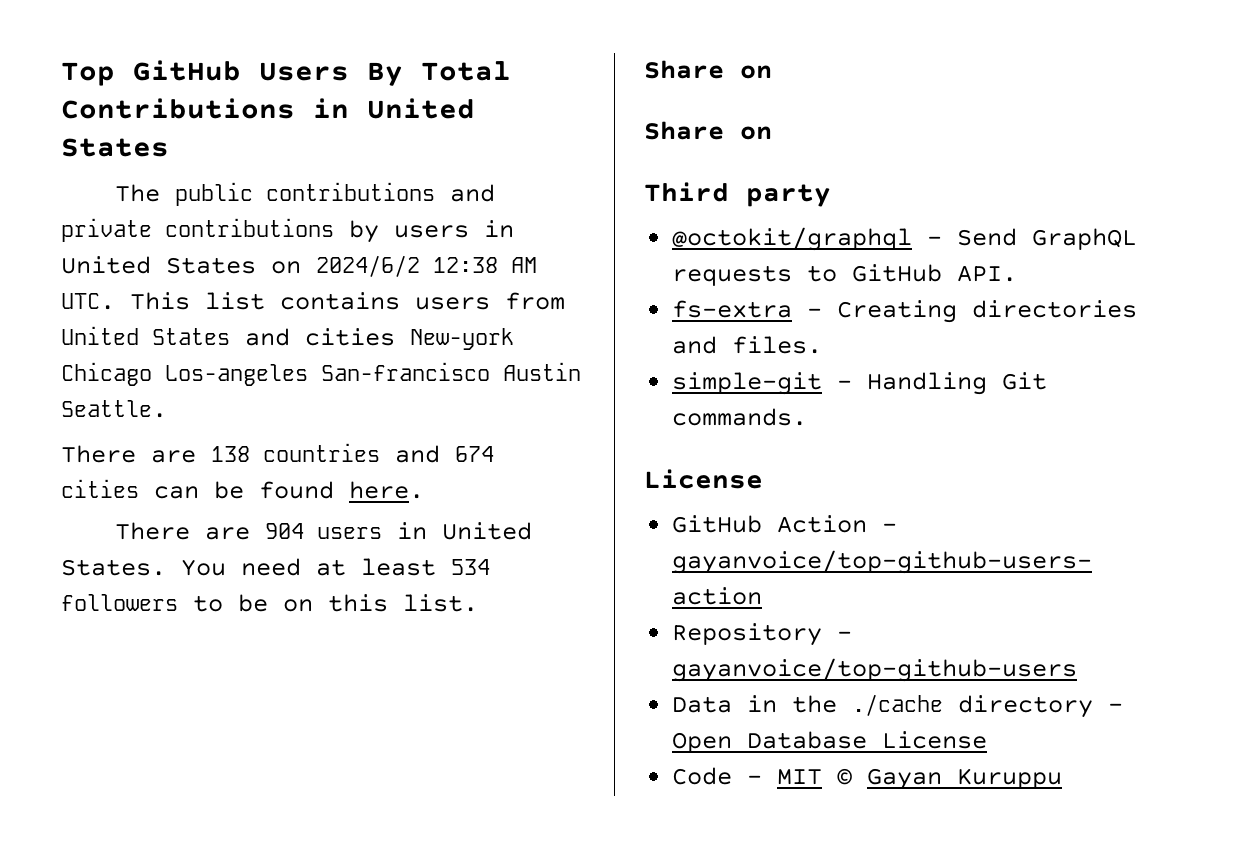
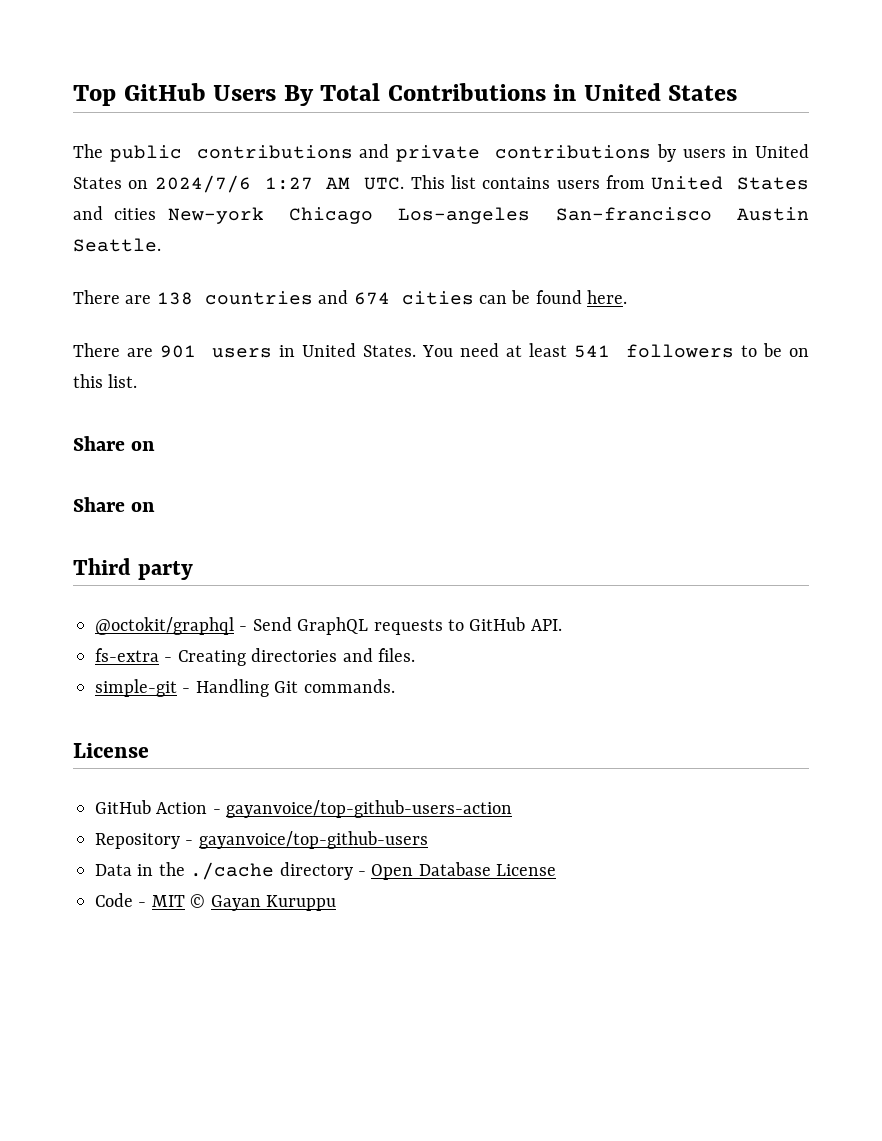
[316,255,498,277] 2024/6/2 12:38 -> [154,175,313,193] 2024/7/6 1:27
[265,523,305,539] 904 -> [160,345,197,358] 901
[451,559,490,575] 534 -> [574,345,611,358] 541

